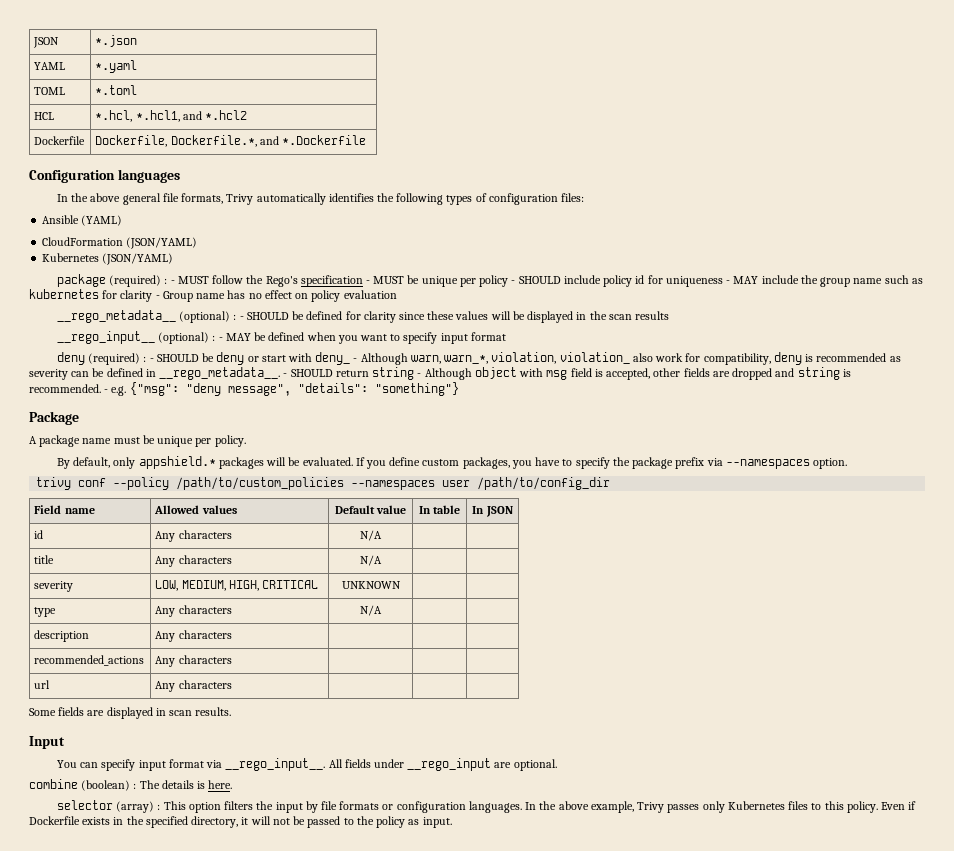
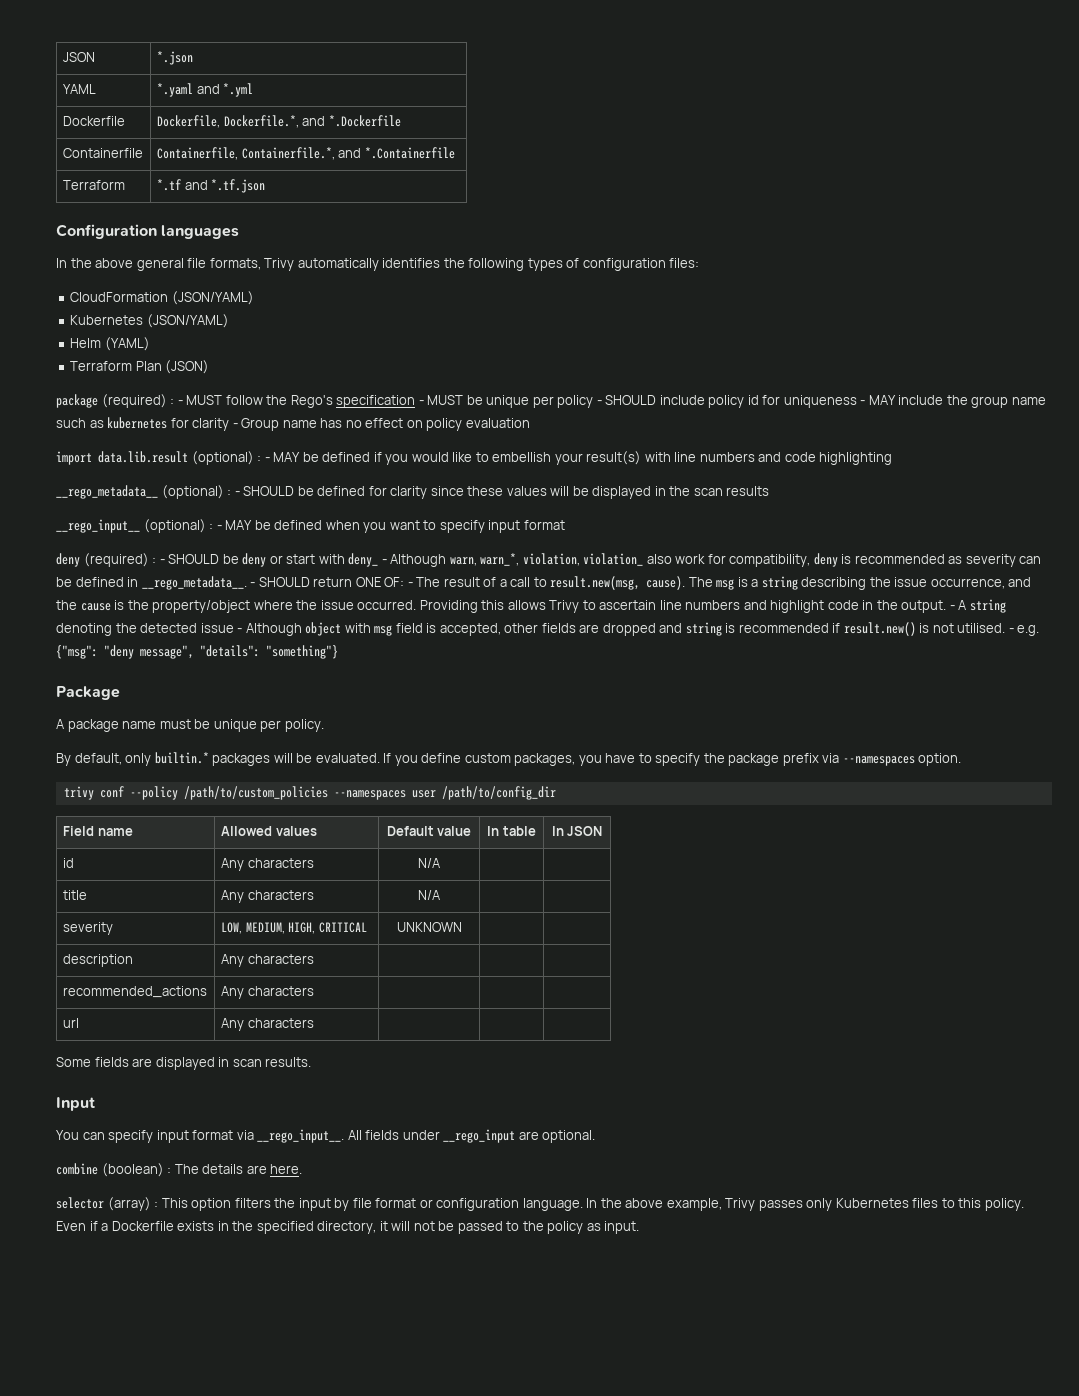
[34,87,66,95] [95,85,138,95] [34,112,55,120] [95,110,248,122] // TOML | *.toml // HCL | *.hcl, *.hcl1, and *.hcl2 -> [196,83,254,97] and *.yml
(367, 140) none -> [62,148,143,158] [156,147,455,160] [62,180,125,190] [156,179,266,193] // Containerfile | Containerfile, Containerfile.*, and *.Containerfile // Terraform | *.tf and *.tf.json
[42,215,123,226] // Ansible (YAML) -> (700, 263) none
(174, 259) none -> [70,337,150,351] [70,360,210,374] // Helm (YAML) // Terraform Plan (JSON)
(397, 294) none -> [56,451,893,465] // import data.lib.result (optional) : - MAY be defined if you would like to embellish your result(s) with line numbers and code highlighting
[372,367,415,380] string -> [355,576,1032,590] [56,599,1006,613] [56,623,234,636] ONE OF: - The result of a call to result.new(msg, cause). The msg is a string describing the issue occurrence, and the cause is the property/object where the issue occurred. Providing this allows Trivy to ascertain line numbers and highlight code in the output. - A string denoting the detected issue
[29,384,101,393] recommended. -> [738,622,1006,636] recommended if result.new() is not utilised.
[138,456,216,469] appshield.* -> [154,752,209,764] builtin.*
[34,607,57,617] [155,605,232,617] [360,605,382,616] // type | Any characters | N/A | | -> (462, 927) none
[197,781,206,789] is -> [246,1165,267,1174] are
[339,801,380,810] formats -> [375,1198,417,1208] format
[468,801,522,813] languages. -> [522,1198,583,1211] language.
(917, 805) none -> [101,1223,109,1231] a

